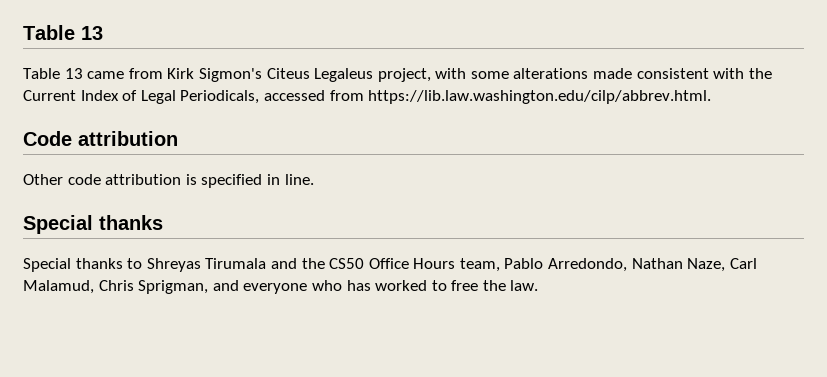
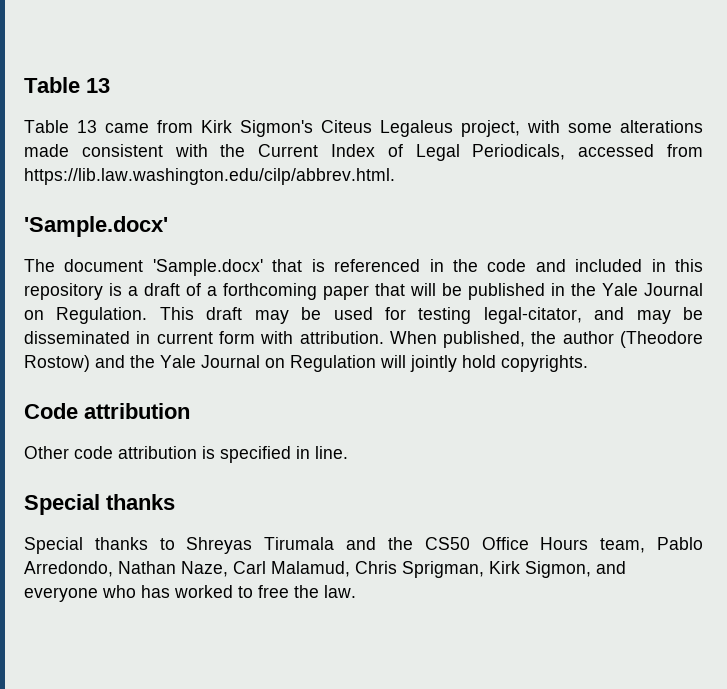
(712, 97) none -> [24,216,168,237] [24,259,703,276] [24,283,703,300] [24,307,703,324] [24,331,703,348] [24,355,588,372] // 'Sample.docx' // The document 'Sample.docx' that is referenced in the code and included in this repository is a draft of a forthcoming paper that will be published in the Yale Journal on Regulation. This draft may be used for testing legal-citator, and may be disseminated in current form with attribution. When published, the author (Theodore Rostow) and the Yale Journal on Regulation will jointly hold copyrights.
(209, 287) none -> [489,561,591,578] Kirk Sigmon,

